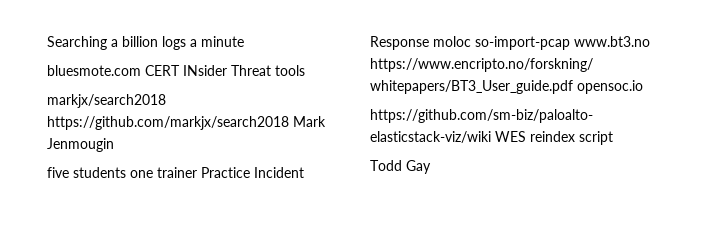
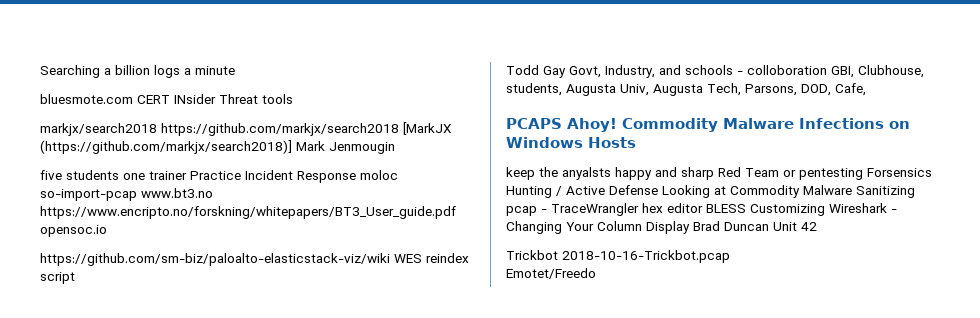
(289, 123) none -> [403,122,452,135] [40,140,292,154] [MarkJX (https://github.com/markjx/search2018)]
(431, 167) none -> [569,65,924,78] [506,83,866,96] [506,118,910,132] [506,137,636,148] [506,167,932,180] [506,185,915,198] [506,203,897,216] [506,221,817,234] [506,250,730,263] [506,268,596,279] Govt, Industry, and schools - colloboration GBI, Clubhouse, students, Augusta Univ, Augusta Tech, Parsons, DOD, Cafe, // PCAPS Ahoy! Commodity Malware Infections on Windows Hosts // keep the anyalsts happy and sharp Red Team or pentesting Forsensics Hunting / Active Defense Looking at Commodity Malware Sanitizing pcap - TraceWrangler hex editor BLESS Customizing Wireshark - Changing Your Column Display Brad Duncan Unit 42 // Trickbot 2018-10-16-Trickbot.pcap // Emotet/Freedo

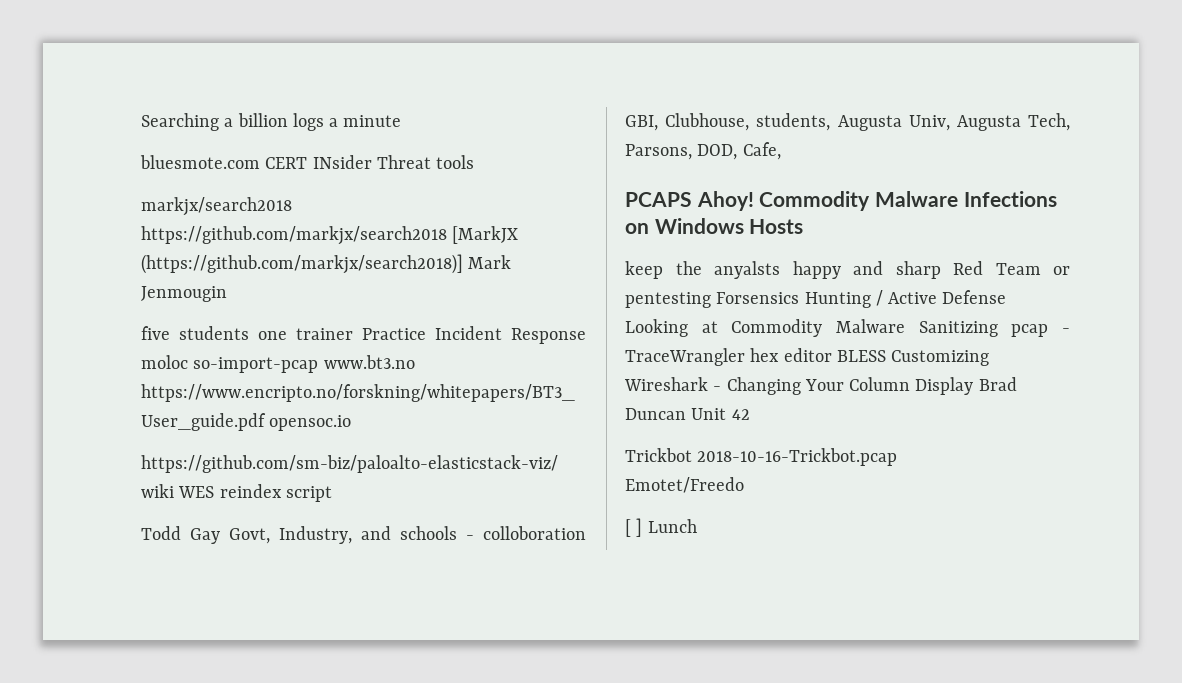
(596, 273) none -> [625,518,697,537] // [ ] Lunch

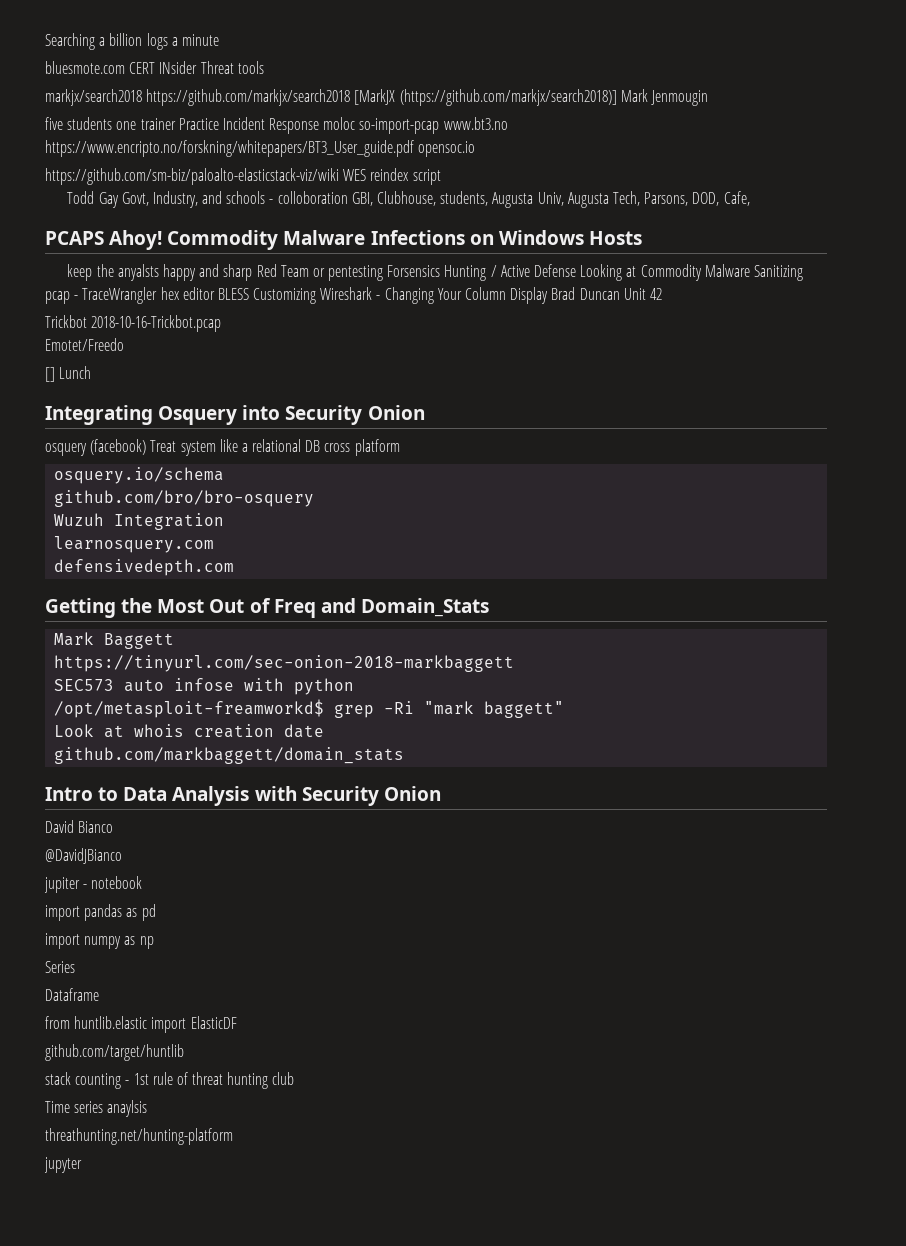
[625,518,643,537] [ ] -> [45,367,55,382] []
(697, 526) none -> [45,405,425,425] [45,439,400,456] [54,467,225,484] [54,490,315,507] [54,513,225,530] [54,536,215,553] [54,559,235,576] [45,598,489,618] [54,632,175,649] [54,655,515,672] [54,678,355,695] [54,699,565,718] [54,724,325,738] [54,747,405,764] [45,786,441,806] [45,820,114,833] [45,848,122,864] [44,876,143,893] [45,904,156,921] [45,933,154,949] [45,961,75,973] [45,988,99,1001] [45,1016,237,1033] [45,1044,184,1061] [45,1072,295,1089] [45,1100,148,1117] [45,1128,233,1145] [44,1157,82,1173] // Integrating Osquery into Security Onion // osquery (facebook) Treat system like a relational DB cross platform // osquery.io/schema // github.com/bro/bro-osquery // Wuzuh Integration // learnosquery.com // defensivedepth.com // Getting the Most Out of Freq and Domain_Stats // Mark Baggett // https://tinyurl.com/sec-onion-2018-markbaggett // SEC573 auto infose with python // /opt/metasploit-freamworkd$ grep -Ri "mark baggett" // Look at whois creation date // github.com/markbaggett/domain_stats // Intro to Data Analysis with Security Onion // David Bianco // @DavidJBianco // jupiter - notebook // import pandas as pd // import numpy as np // Series // Dataframe // from huntlib.elastic import ElasticDF // github.com/target/huntlib // stack counting - 1st rule of threat hunting club // Time series anaylsis // threathunting.net/hunting-platform // jupyter

